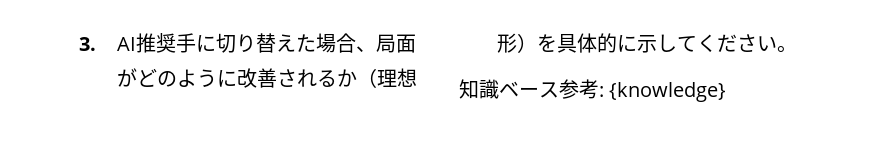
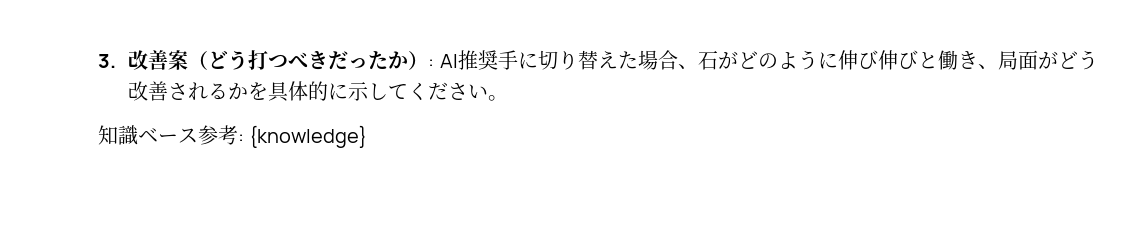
(96, 44) none -> [128,50,435,70] 改善案（どう打つべきだったか）:
[376,34,417,53] 局面 -> [697,50,718,70] 石
(238, 78) none -> [837,50,1098,70] 伸び伸びと働き、局面がどう
[357,68,418,88] [497,33,538,53] （理想形） -> (249, 91) none

